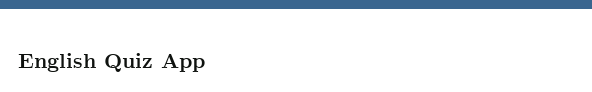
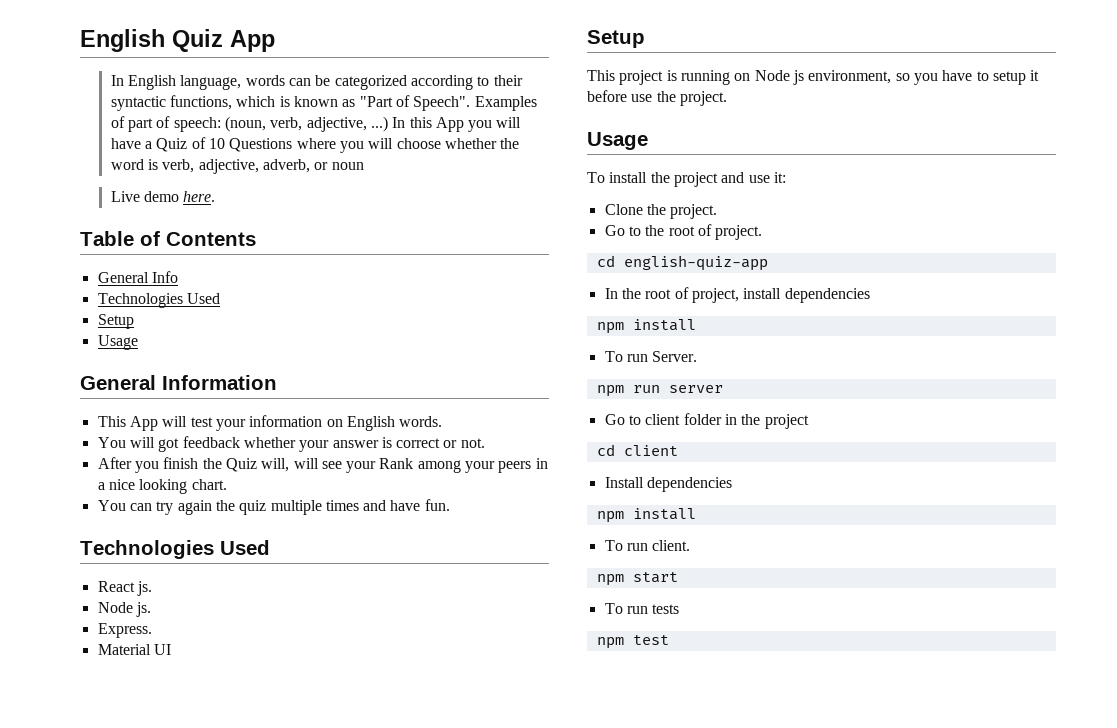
(205, 62) none -> [110,75,523,90] [110,95,537,111] [110,116,522,132] [110,137,520,153] [110,159,364,174] [110,191,216,202] [80,231,256,246] [97,271,178,283] [97,293,220,308] [97,314,134,329] [97,335,138,350] [80,375,277,390] [97,415,443,431] [97,436,485,452] [97,457,548,473] [97,479,227,494] [97,499,450,515] [80,540,270,559] [97,581,152,596] [97,602,151,617] [97,623,152,638] [97,644,171,655] [587,30,645,48] [587,70,1040,85] [587,90,727,106] [587,132,648,150] [587,172,786,187] [604,204,718,219] [604,224,763,240] [596,255,768,271] [604,287,870,303] [596,319,696,334] [604,351,698,362] [596,385,723,397] [604,413,809,429] [596,444,678,456] [604,477,732,492] [596,508,696,523] [604,540,691,551] [596,572,678,586] [604,603,680,614] [596,635,669,649] // In English language, words can be categorized according to their syntactic functions, which is known as "Part of Speech". Examples of part of speech: (noun, verb, adjective, ...) In this App you will have a Quiz of 10 Questions where you will choose whether the word is verb, adjective, adverb, or noun // Live demo here. // Table of Contents // General Info // Technologies Used // Setup // Usage // General Information // This App will test your information on English words. // You will got feedback whether your answer is correct or not. // After you finish the Quiz will, will see your Rank among your peers in a nice looking chart. // You can try again the quiz multiple times and have fun. // Technologies Used // React js. // Node js. // Express. // Material UI // Setup // This project is running on Node js environment, so you have to setup it before use the project. // Usage // To install the project and use it: // Clone the project. // Go to the root of project. // cd english-quiz-app // In the root of project, install dependencies // npm install // To run Server. // npm run server // Go to client folder in the project // cd client // Install dependencies // npm install // To run client. // npm start // To run tests // npm test

